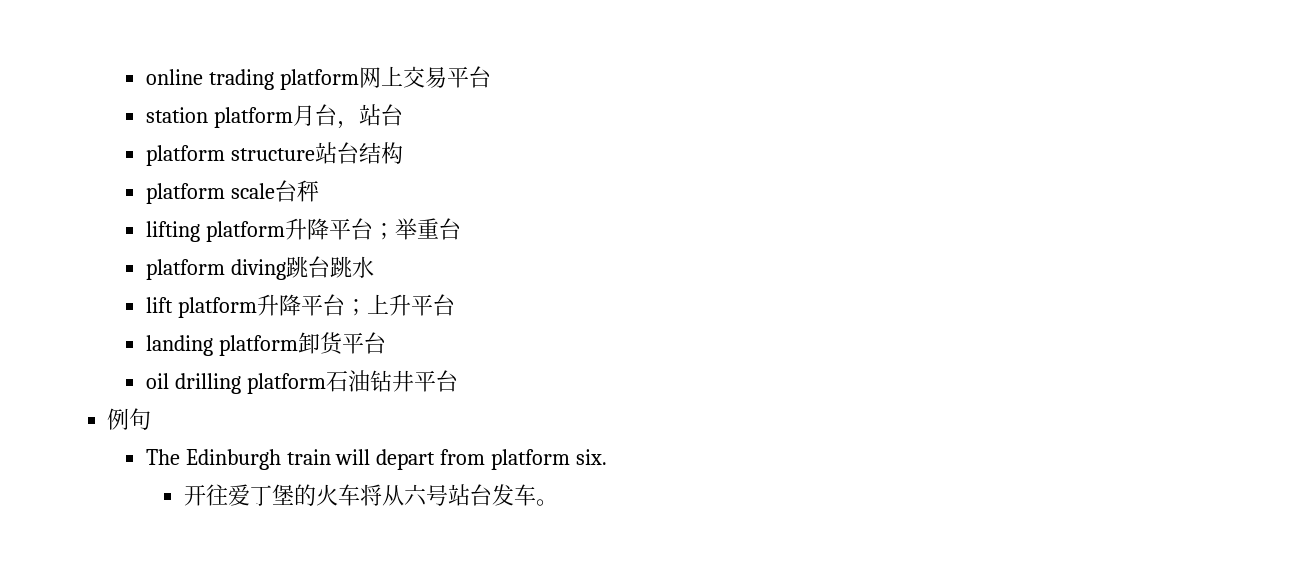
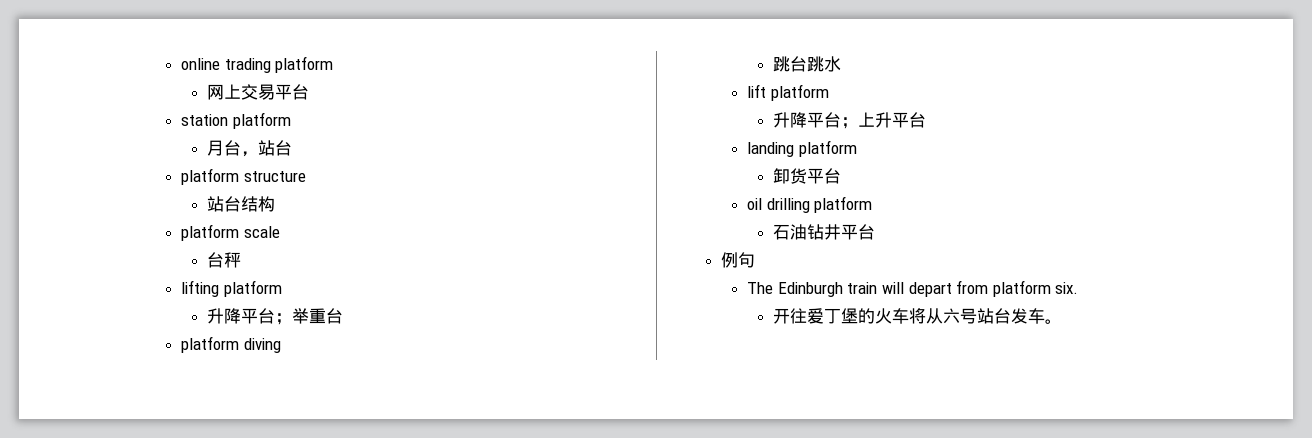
(359, 79) none -> (334, 64) //
(293, 117) none -> (291, 120) //
(315, 154) none -> (306, 176) //
(275, 191) none -> (280, 232) //
(285, 231) none -> (282, 288) //
(286, 269) none -> (281, 345) //
(257, 307) none -> (829, 92) //
(298, 345) none -> (857, 148) //
(326, 383) none -> (873, 204) //

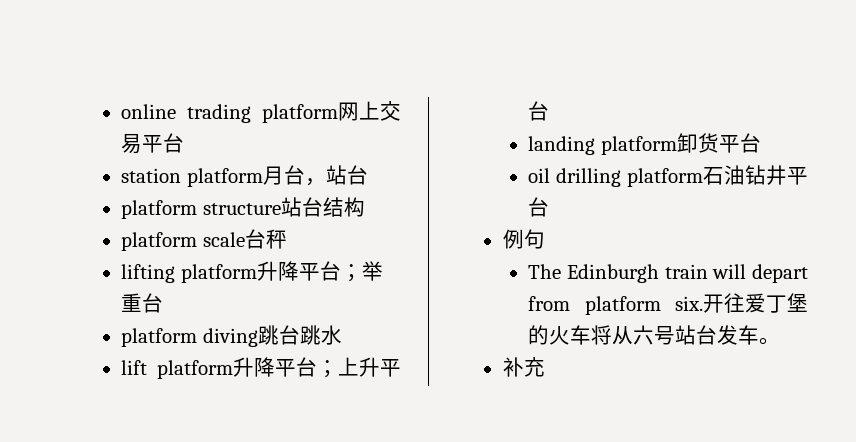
(334, 64) // -> (338, 113) none
(291, 120) // -> (263, 177) none
(306, 176) // -> (281, 209) none
(280, 232) // -> (245, 239) none
(282, 288) // -> (257, 273) none
(281, 345) // -> (258, 337) none
(829, 92) // -> (233, 369) none
(857, 148) // -> (677, 145) none
(873, 204) // -> (703, 177) none
(1079, 288) // -> (703, 303) none
(1062, 321) none -> [502,357,545,377] // 补充

